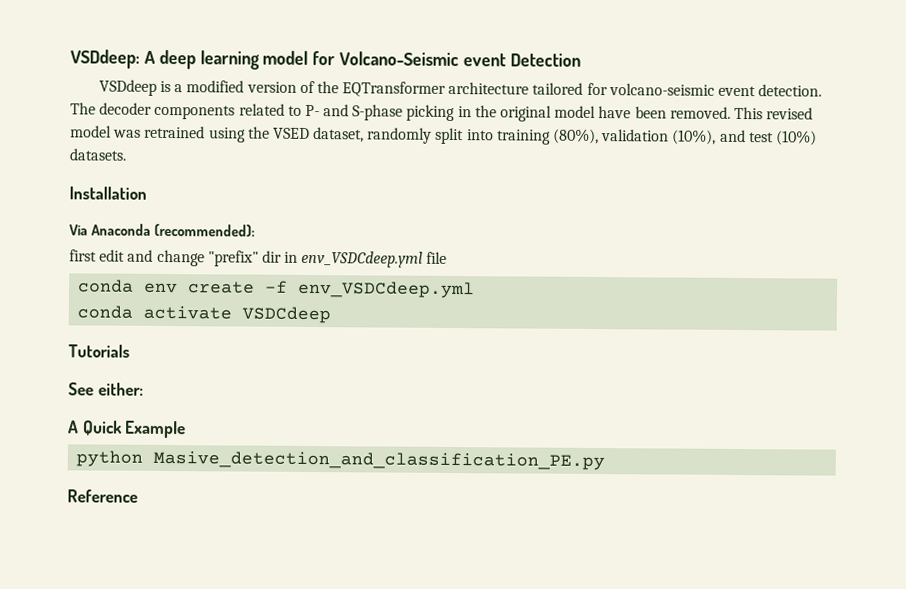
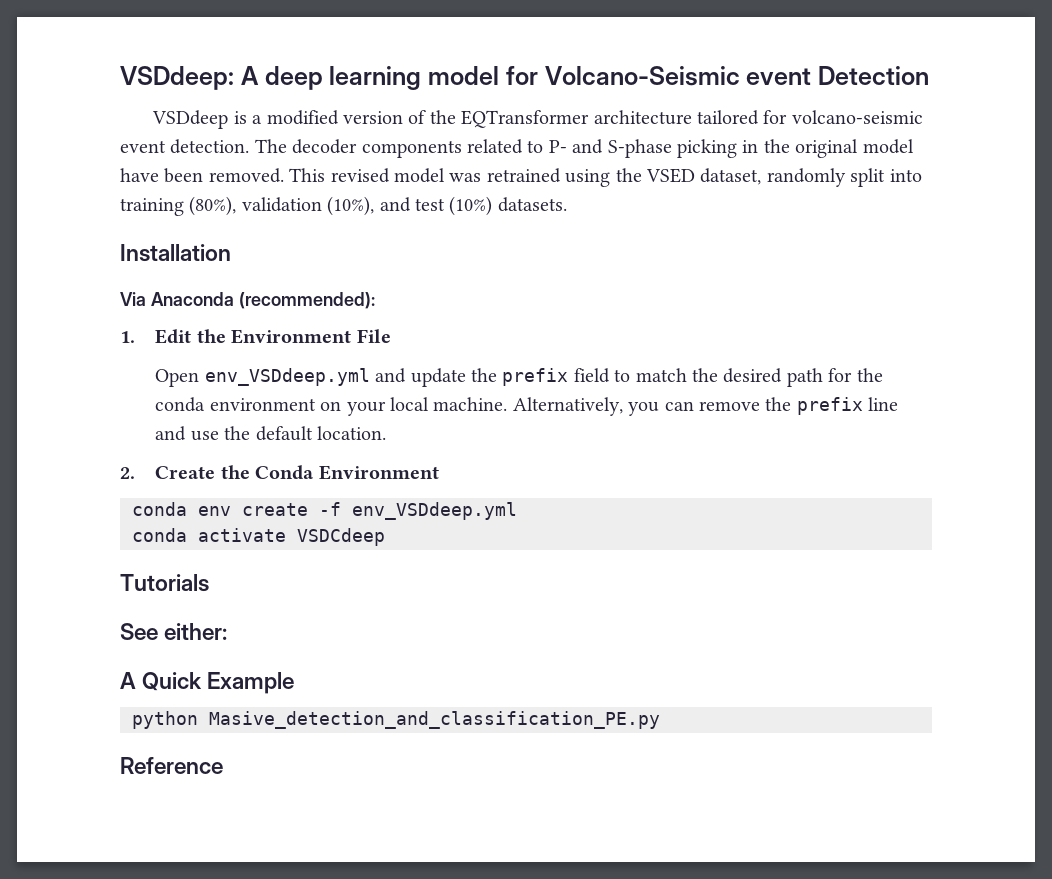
[69,249,448,268] first edit and change "prefix" dir in env_VSDCdeep.yml file -> [120,329,391,344] [155,368,883,387] [155,397,899,416] [155,426,386,441] [120,465,439,480] 1. Edit the Environment File // Open env_VSDdeep.yml and update the prefix field to match the desired path for the conda environment on your local machine. Alternatively, you can remove the prefix line and use the default location. // 2. Create the Conda Environment
[297,280,476,299] env_VSDCdeep.yml -> [352,502,517,520] env_VSDdeep.yml

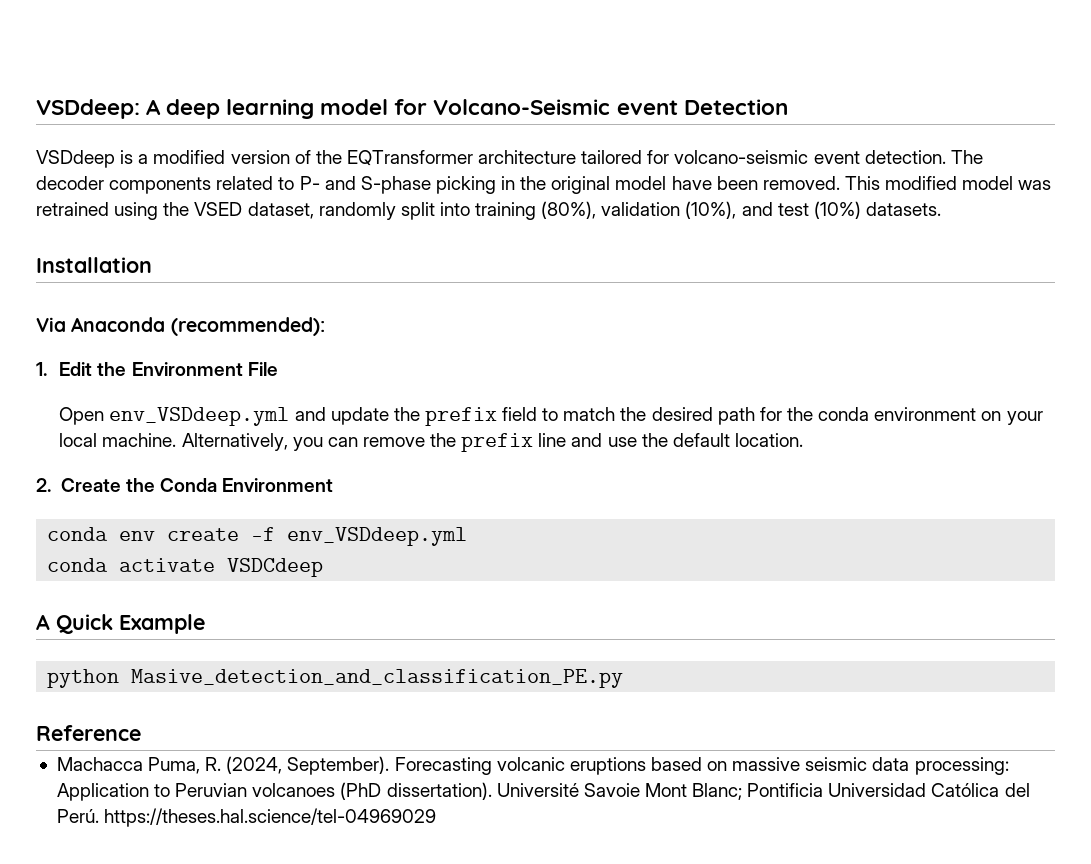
[330,168,390,183] revised -> [885,176,958,190] modified
[120,574,209,592] [120,623,228,640] // Tutorials // See either: -> (324, 567) none
(223, 765) none -> [56,756,1009,775] [56,782,1030,801] [56,808,437,827] // Machacca Puma, R. (2024, September). Forecasting volcanic eruptions based on massive seismic data processing: Application to Peruvian volcanoes (PhD dissertation). Université Savoie Mont Blanc; Pontificia Universidad Católica del Perú. https://theses.hal.science/tel-04969029

